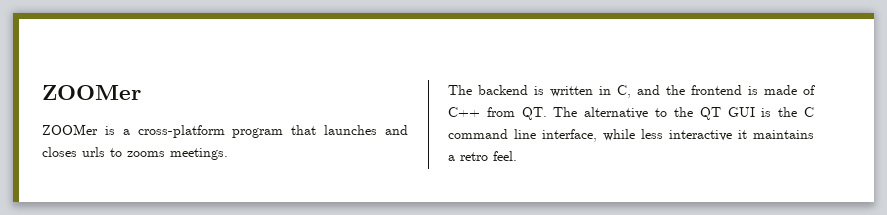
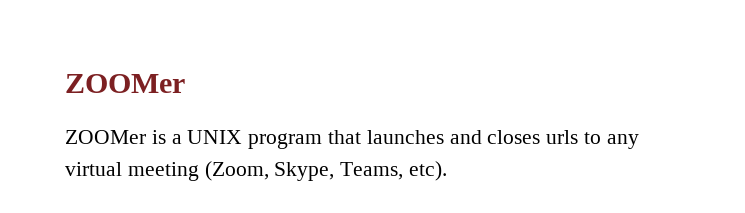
[137,125,225,138] cross-platform -> [187,130,243,144] UNIX
[127,148,228,160] [448,85,815,98] [448,107,814,120] [448,129,814,142] [448,151,517,161] zooms meetings. // The backend is written in C, and the frontend is made of C++ from QT. The alternative to the QT GUI is the C command line interface, while less interactive it maintains a retro feel. -> [606,134,639,149] [65,161,448,181] any virtual meeting (Zoom, Skype, Teams, etc).

